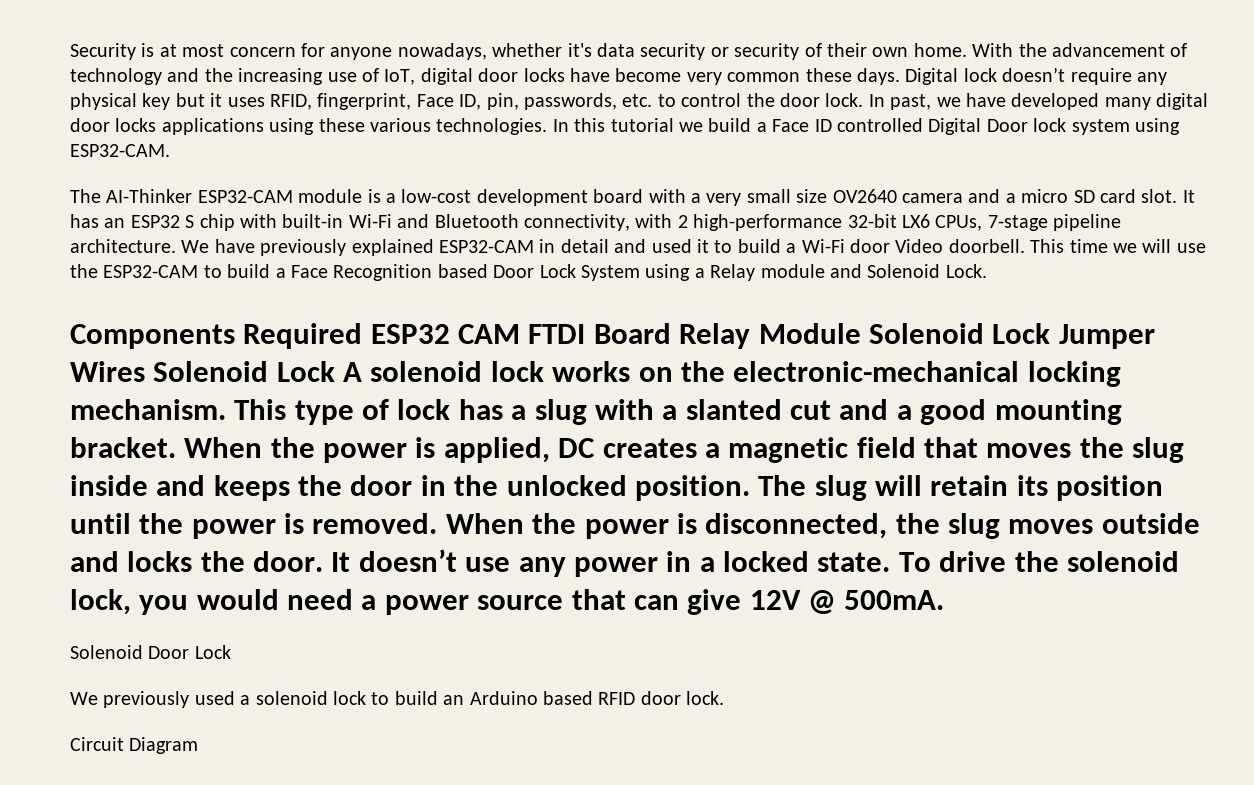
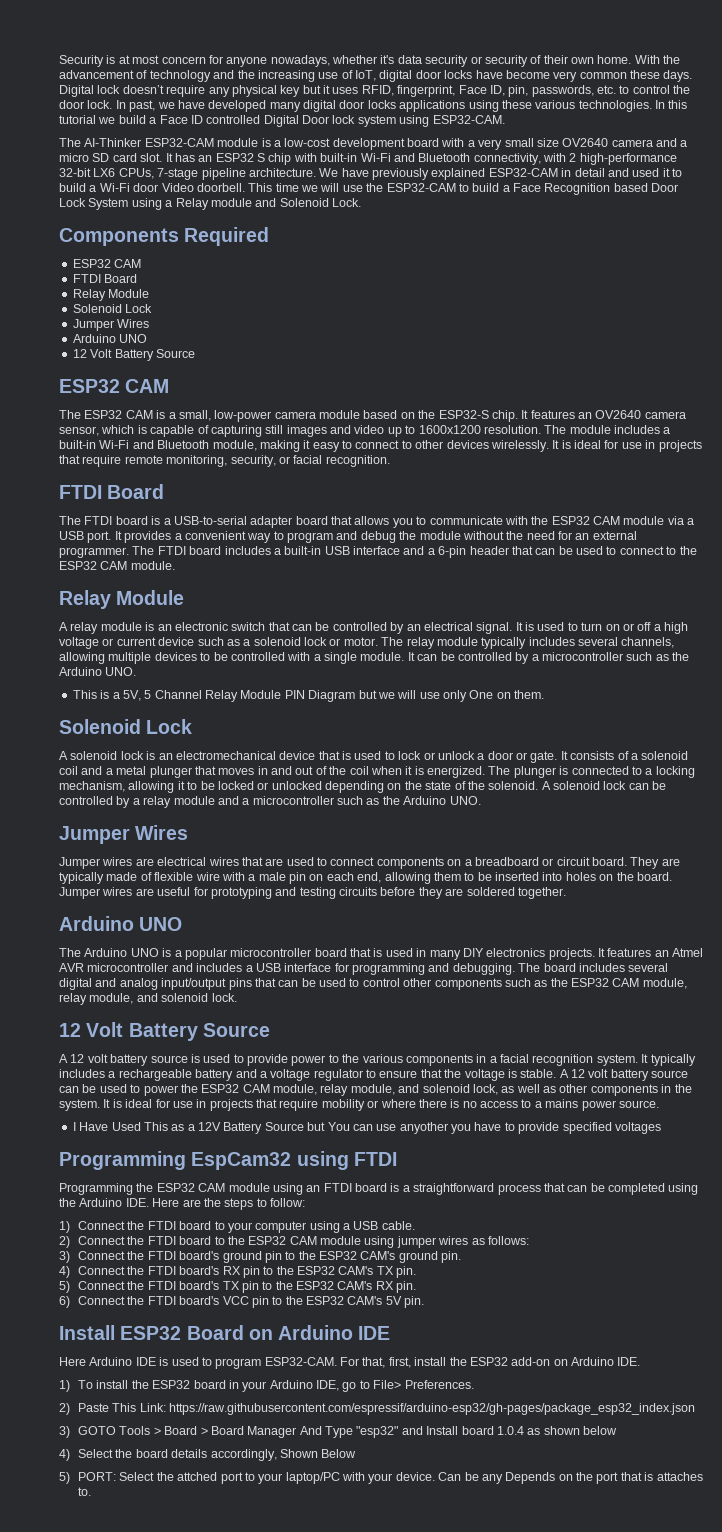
[370,323,1155,349] [70,361,1121,387] [70,399,1122,425] [70,437,1185,463] [70,475,1164,501] [70,513,1200,539] [70,549,1179,577] [70,589,945,615] [70,645,231,659] [70,691,725,708] [70,737,199,754] ESP32 CAM FTDI Board Relay Module Solenoid Lock Jumper Wires Solenoid Lock A solenoid lock works on the electronic-mechanical locking mechanism. This type of lock has a slug with a slanted cut and a good mounting bracket. When the power is applied, DC creates a magnetic field that moves the slug inside and keeps the door in the unlocked position. The slug will retain its position until the power is removed. When the power is disconnected, the slug moves outside and locks the door. It doesn’t use any power in a locked state. To drive the solenoid lock, you would need a power source that can give 12V @ 500mA. // Solenoid Door Lock // We previously used a solenoid lock to build an Arduino based RFID door lock. // Circuit Diagram -> [72,259,142,268] [72,274,138,283] [72,289,150,301] [72,304,153,313] [72,319,150,331] [72,334,148,343] [72,349,195,361] [59,379,170,393] [59,410,686,422] [59,425,671,437] [59,440,702,452] [59,455,390,467] [59,484,165,499] [59,516,695,528] [59,531,637,543] [59,546,697,558] [59,561,175,570] [59,590,185,609] [59,622,688,634] [59,637,675,649] [59,652,690,664] [59,667,137,676] [72,690,545,702] [59,719,193,734] [59,751,689,763] [59,766,695,778] [59,781,667,793] [59,796,481,808] [59,825,189,844] [59,857,680,869] [59,872,672,884] [59,887,566,899] [59,916,183,931] [59,948,704,960] [59,963,669,975] [59,978,687,990] [59,993,237,1005] [59,1022,270,1041] [59,1054,696,1066] [59,1069,689,1081] [59,1084,692,1096] [59,1099,659,1111] [72,1122,661,1134] [59,1151,397,1170] [59,1183,699,1195] [59,1198,305,1210] [59,1221,415,1233] [59,1236,529,1248] [59,1251,462,1263] [59,1266,417,1278] [59,1281,417,1293] [59,1296,425,1308] [59,1325,391,1340] [59,1357,641,1369] [59,1380,474,1392] [59,1403,696,1415] [59,1426,618,1438] [59,1449,357,1461] [59,1472,703,1484] [78,1487,92,1496] // ESP32 CAM // FTDI Board // Relay Module // Solenoid Lock // Jumper Wires // Arduino UNO // 12 Volt Battery Source // ESP32 CAM // The ESP32 CAM is a small, low-power camera module based on the ESP32-S chip. It features an OV2640 camera sensor, which is capable of capturing still images and video up to 1600x1200 resolution. The module includes a built-in Wi-Fi and Bluetooth module, making it easy to connect to other devices wirelessly. It is ideal for use in projects that require remote monitoring, security, or facial recognition. // FTDI Board // The FTDI board is a USB-to-serial adapter board that allows you to communicate with the ESP32 CAM module via a USB port. It provides a convenient way to program and debug the module without the need for an external programmer. The FTDI board includes a built-in USB interface and a 6-pin header that can be used to connect to the ESP32 CAM module. // Relay Module // A relay module is an electronic switch that can be controlled by an electrical signal. It is used to turn on or off a high voltage or current device such as a solenoid lock or motor. The relay module typically includes several channels, allowing multiple devices to be controlled with a single module. It can be controlled by a microcontroller such as the Arduino UNO. // This is a 5V, 5 Channel Relay Module PIN Diagram but we will use only One on them. // Solenoid Lock // A solenoid lock is an electromechanical device that is used to lock or unlock a door or gate. It consists of a solenoid coil and a metal plunger that moves in and out of the coil when it is energized. The plunger is connected to a locking mechanism, allowing it to be locked or unlocked depending on the state of the solenoid. A solenoid lock can be controlled by a relay module and a microcontroller such as the Arduino UNO. // Jumper Wires // Jumper wires are electrical wires that are used to connect components on a breadboard or circuit board. They are typically made of flexible wire with a male pin on each end, allowing them to be inserted into holes on the board. Jumper wires are useful for prototyping and testing circuits before they are soldered together. // Arduino UNO // The Arduino UNO is a popular microcontroller board that is used in many DIY electronics projects. It features an Atmel AVR microcontroller and includes a USB interface for programming and debugging. The board includes several digital and analog input/output pins that can be used to control other components such as the ESP32 CAM module, relay module, and solenoid lock. // 12 Volt Battery Source // A 12 volt battery source is used to provide power to the various components in a facial recognition system. It typically includes a rechargeable battery and a voltage regulator to ensure that the voltage is stable. A 12 volt battery source can be used to power the ESP32 CAM module, relay module, and solenoid lock, as well as other components in the system. It is ideal for use in projects that require mobility or where there is no access to a mains power source. // I Have Used This as a 12V Battery Source but You can use anyother you have to provide specified voltages // Programming EspCam32 using FTDI // Programming the ESP32 CAM module using an FTDI board is a straightforward process that can be completed using the Arduino IDE. Here are the steps to follow: // 1) Connect the FTDI board to your computer using a USB cable. // 2) Connect the FTDI board to the ESP32 CAM module using jumper wires as follows: // 3) Connect the FTDI board's ground pin to the ESP32 CAM's ground pin. // 4) Connect the FTDI board's RX pin to the ESP32 CAM's TX pin. // 5) Connect the FTDI board's TX pin to the ESP32 CAM's RX pin. // 6) Connect the FTDI board's VCC pin to the ESP32 CAM's 5V pin. // Install ESP32 Board on Arduino IDE // Here Arduino IDE is used to program ESP32-CAM. For that, first, install the ESP32 add-on on Arduino IDE. // 1) To install the ESP32 board in your Arduino IDE, go to File> Preferences. // 2) Paste This Link: https://raw.githubusercontent.com/espressif/arduino-esp32/gh-pages/package_esp32_index.json // 3) GOTO Tools > Board > Board Manager And Type "esp32" and Install board 1.0.4 as shown below // 4) Select the board details accordingly, Shown Below // 5) PORT: Select the attched port to your laptop/PC with your device. Can be any Depends on the port that is attaches to.

